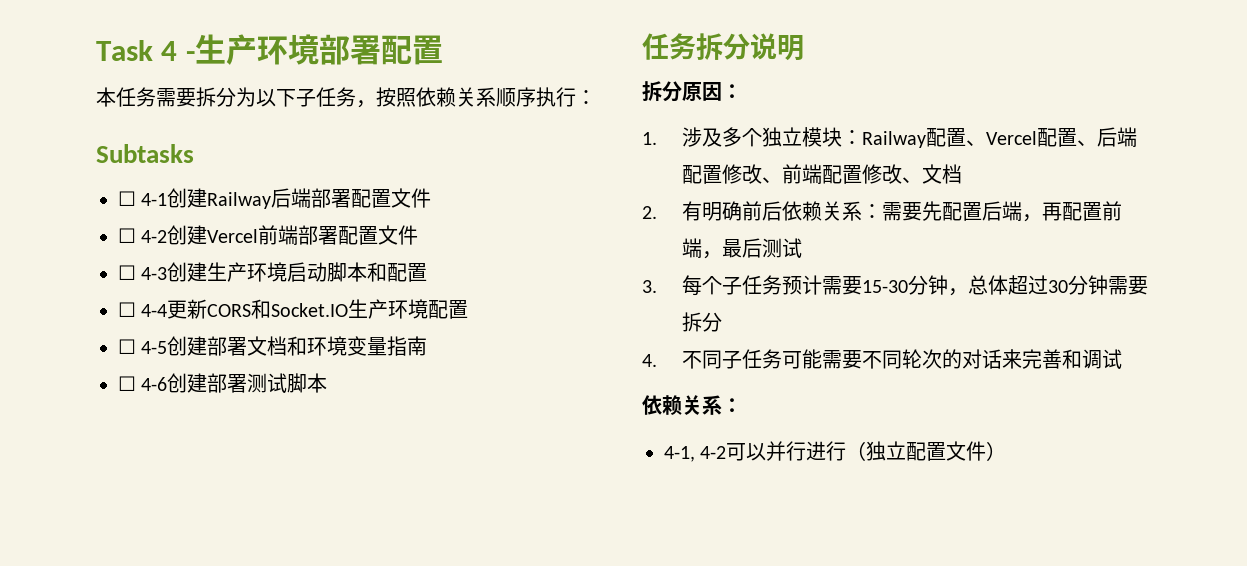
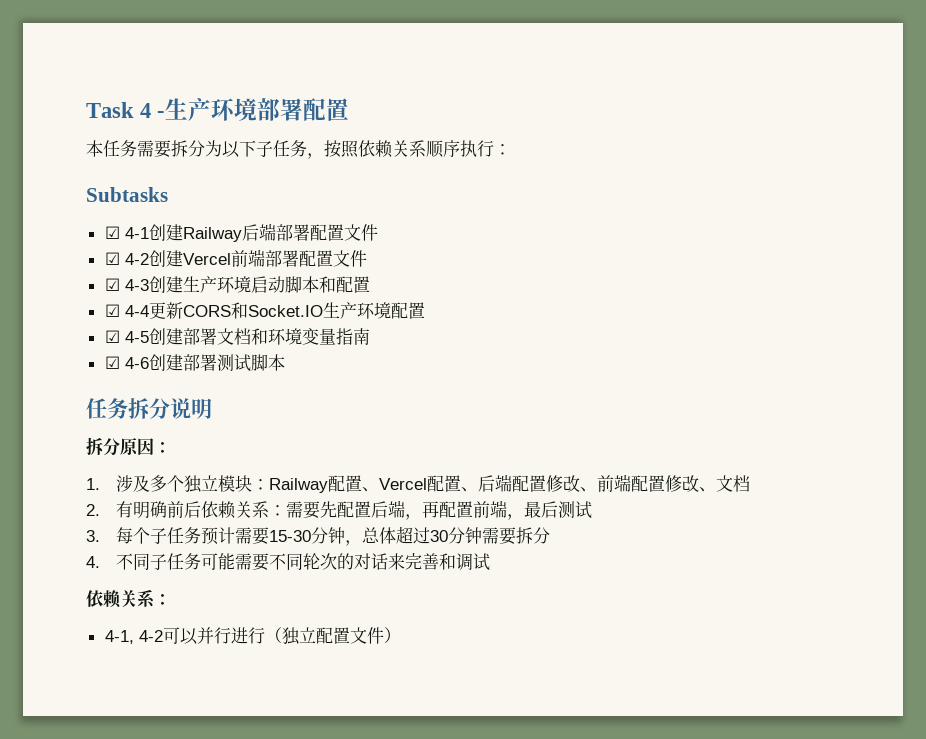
[118,191,136,206] ☐ -> [104,226,120,239] ☑
[118,228,136,243] ☐ -> [104,252,120,265] ☑
[118,265,136,280] ☐ -> [104,278,120,291] ☑
[118,302,136,317] ☐ -> [104,304,120,317] ☑
[118,339,136,354] ☐ -> [104,330,120,343] ☑
[118,376,136,391] ☐ -> [104,356,120,369] ☑

